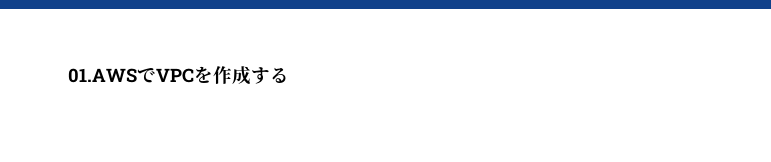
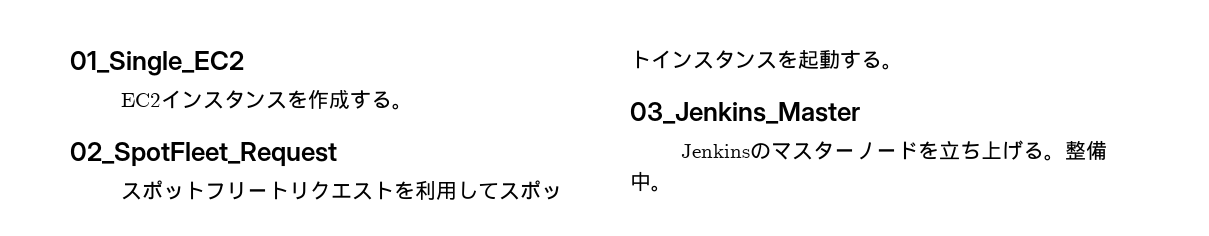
[68,66,289,85] 01.AWSでVPCを作成する -> [70,51,244,76] [120,90,413,110] [70,142,337,167] [120,180,562,200] [630,50,903,70] [630,102,860,124] [680,140,1107,161] [630,171,672,192] 01_Single_EC2 // EC2インスタンスを作成する。 // 02_SpotFleet_Request // スポットフリートリクエストを利用してスポットインスタンスを起動する。 // 03_Jenkins_Master // Jenkinsのマスターノードを立ち上げる。整備中。

